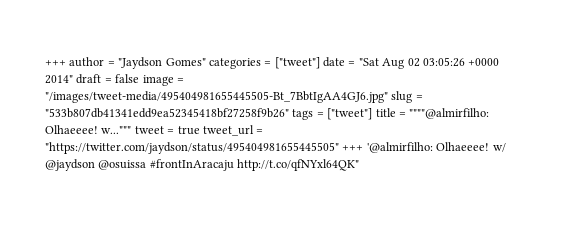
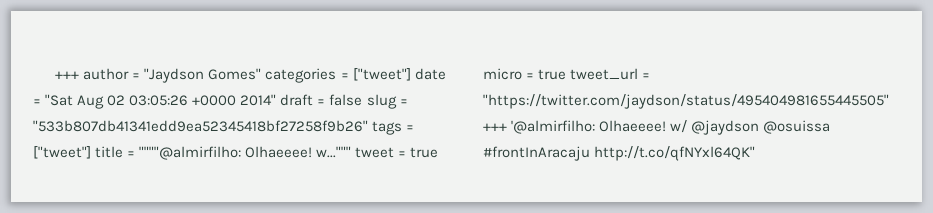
[142,75,184,86] [45,91,388,103] image = "/images/tweet-media/495404981655445505-Bt_7BbtIgAA4GJ6.jpg" -> (363, 100) none
(200, 130) none -> [483,68,567,80] micro = true

